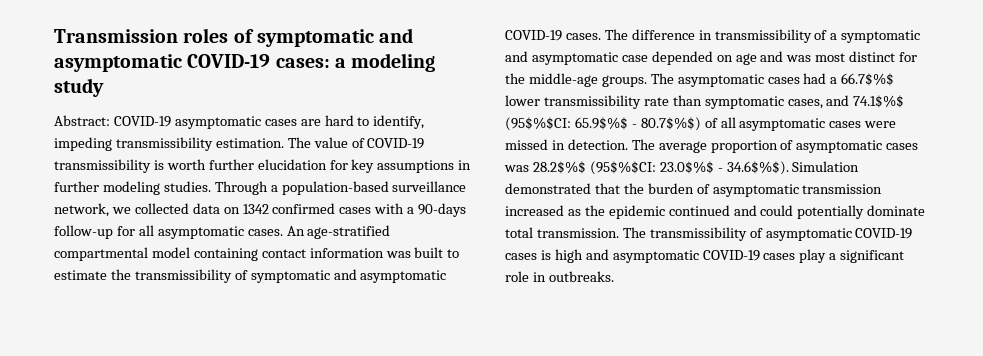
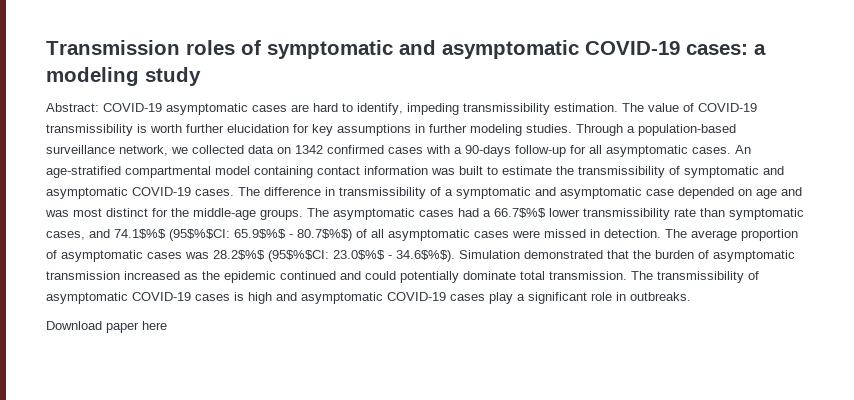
(614, 276) none -> [46,321,167,333] // Download paper here

